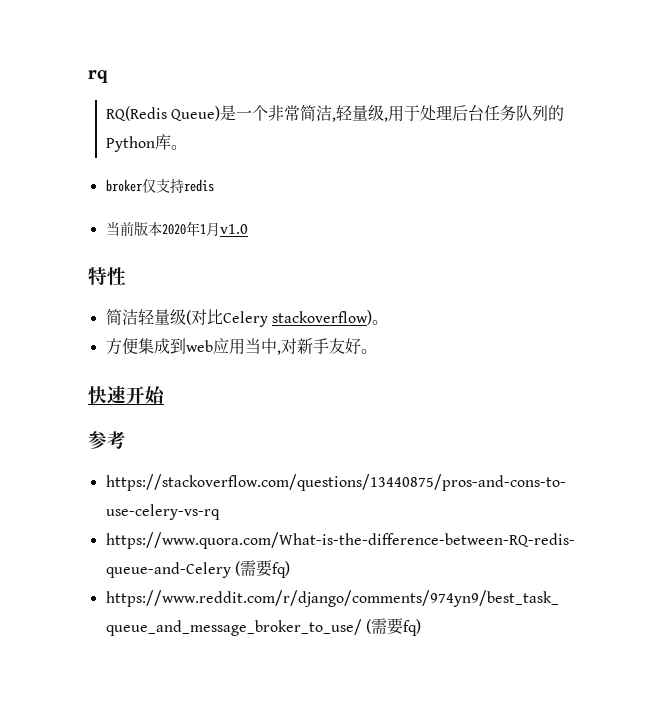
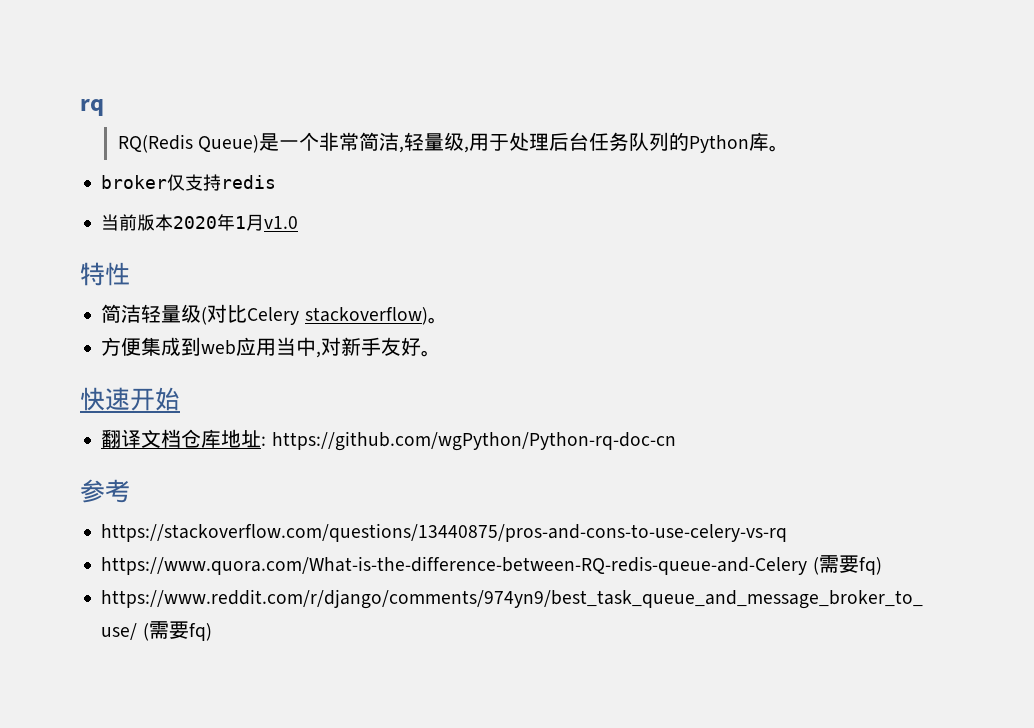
(165, 395) none -> [101,429,676,451] // 翻译文档仓库地址: https://github.com/wgPython/Python-rq-doc-cn

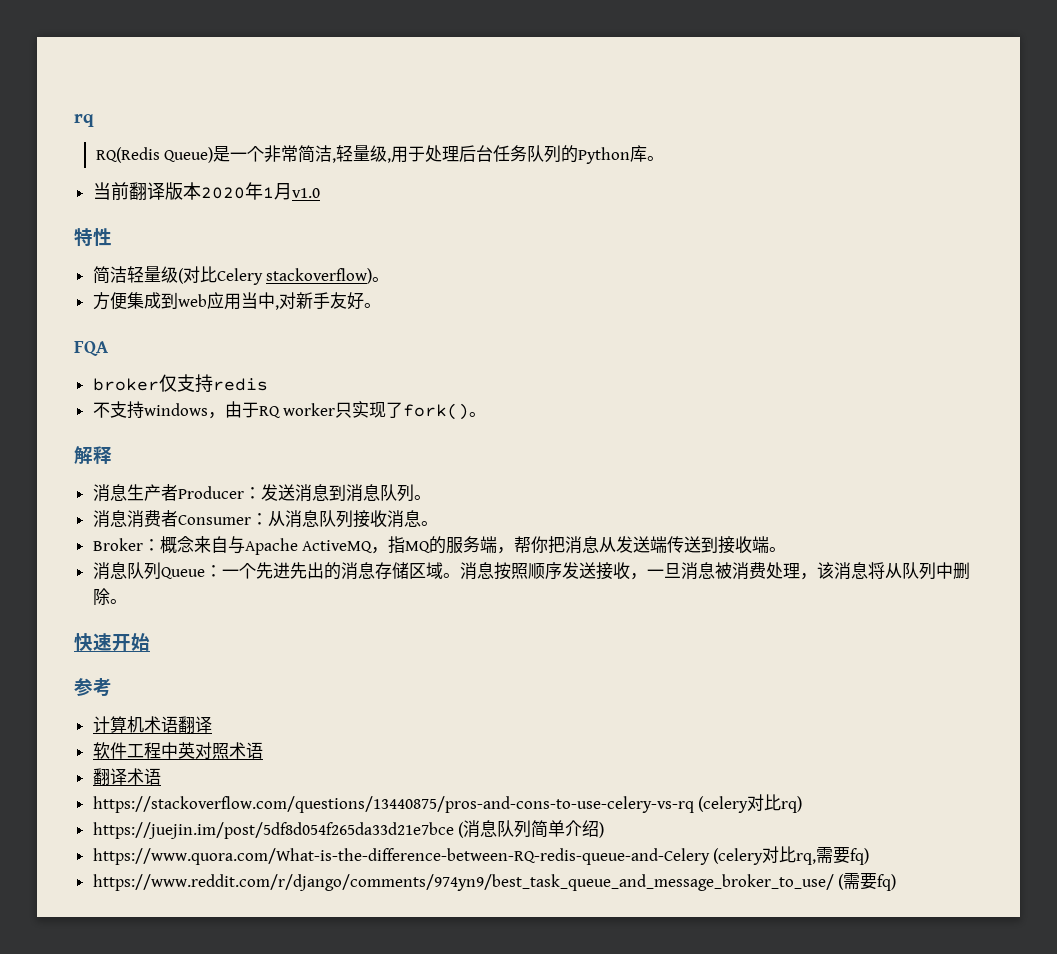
[101,174,277,191] // broker仅支持redis -> (665, 158) none
(138, 222) none -> [128,182,165,200] 翻译
[80,387,180,411] [101,429,676,451] [80,479,130,503] [101,523,788,542] [101,556,819,575] 快速开始 // 翻译文档仓库地址: https://github.com/wgPython/Python-rq-doc-cn // 参考 // https://stackoverflow.com/questions/13440875/pros-and-cons-to-use-celery-vs-rq // https://www.quora.com/What-is-the-difference-between-RQ-redis-queue-and-Celery ( -> [74,341,108,356] [92,374,268,393] [92,401,487,420] [74,446,112,464] [92,484,431,502] [92,510,438,528] [92,536,787,555] [92,562,970,580] [92,588,127,605] [74,633,150,652] [74,678,112,696] [92,716,212,733] [92,742,263,759] [92,768,161,785] [92,794,803,813] [92,820,605,839] [92,846,817,865] FQA // broker仅支持redis // 不支持windows，由于RQ worker只实现了fork()。 // 解释 // 消息生产者Producer：发送消息到消息队列。 // 消息消费者Consumer：从消息队列接收消息。 // Broker：概念来自与Apache ActiveMQ，指MQ的服务端，帮你把消息从发送端传送到接收端。 // 消息队列Queue：一个先进先出的消息存储区域。消息按照顺序发送接收，一旦消息被消费处理，该消息将从队列中删除。 // 快速开始 // 参考 // 计算机术语翻译 // 软件工程中英对照术语 // 翻译术语 // https://stackoverflow.com/questions/13440875/pros-and-cons-to-use-celery-vs-rq (celery对比rq) // https://juejin.im/post/5df8d054f265da33d21e7bce (消息队列简单介绍) // https://www.quora.com/What-is-the-difference-between-RQ-redis-queue-and-Celery (celery对比rq,

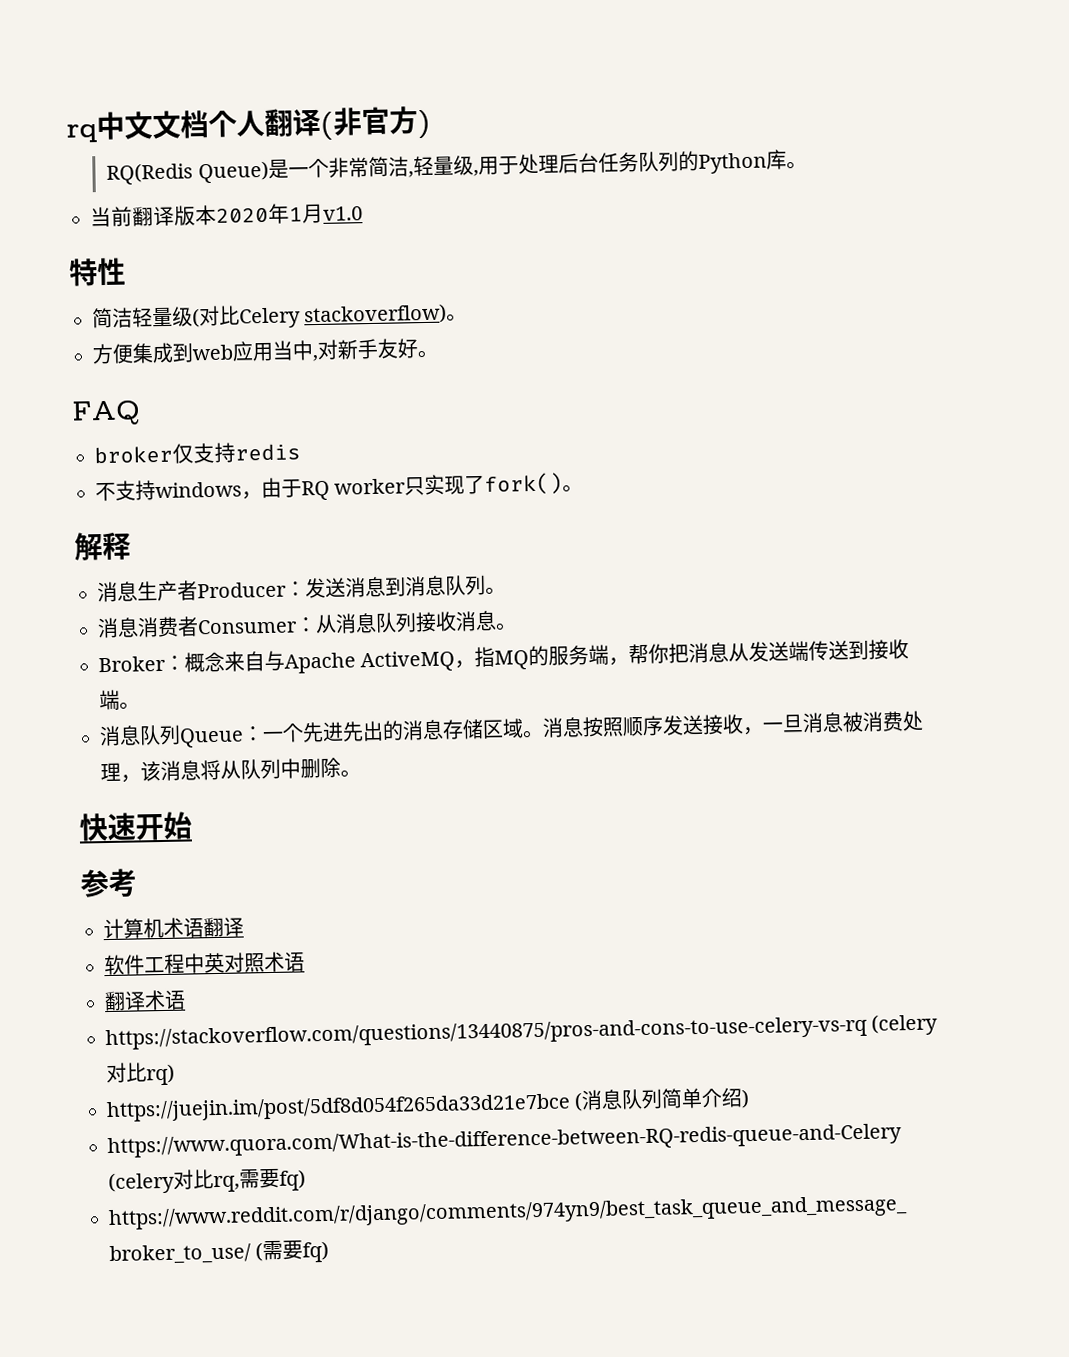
(94, 120) none -> [96,106,431,141] 中文文档个人翻译(非官方)
[74,341,108,356] FQA -> [71,400,141,426] FAQ

